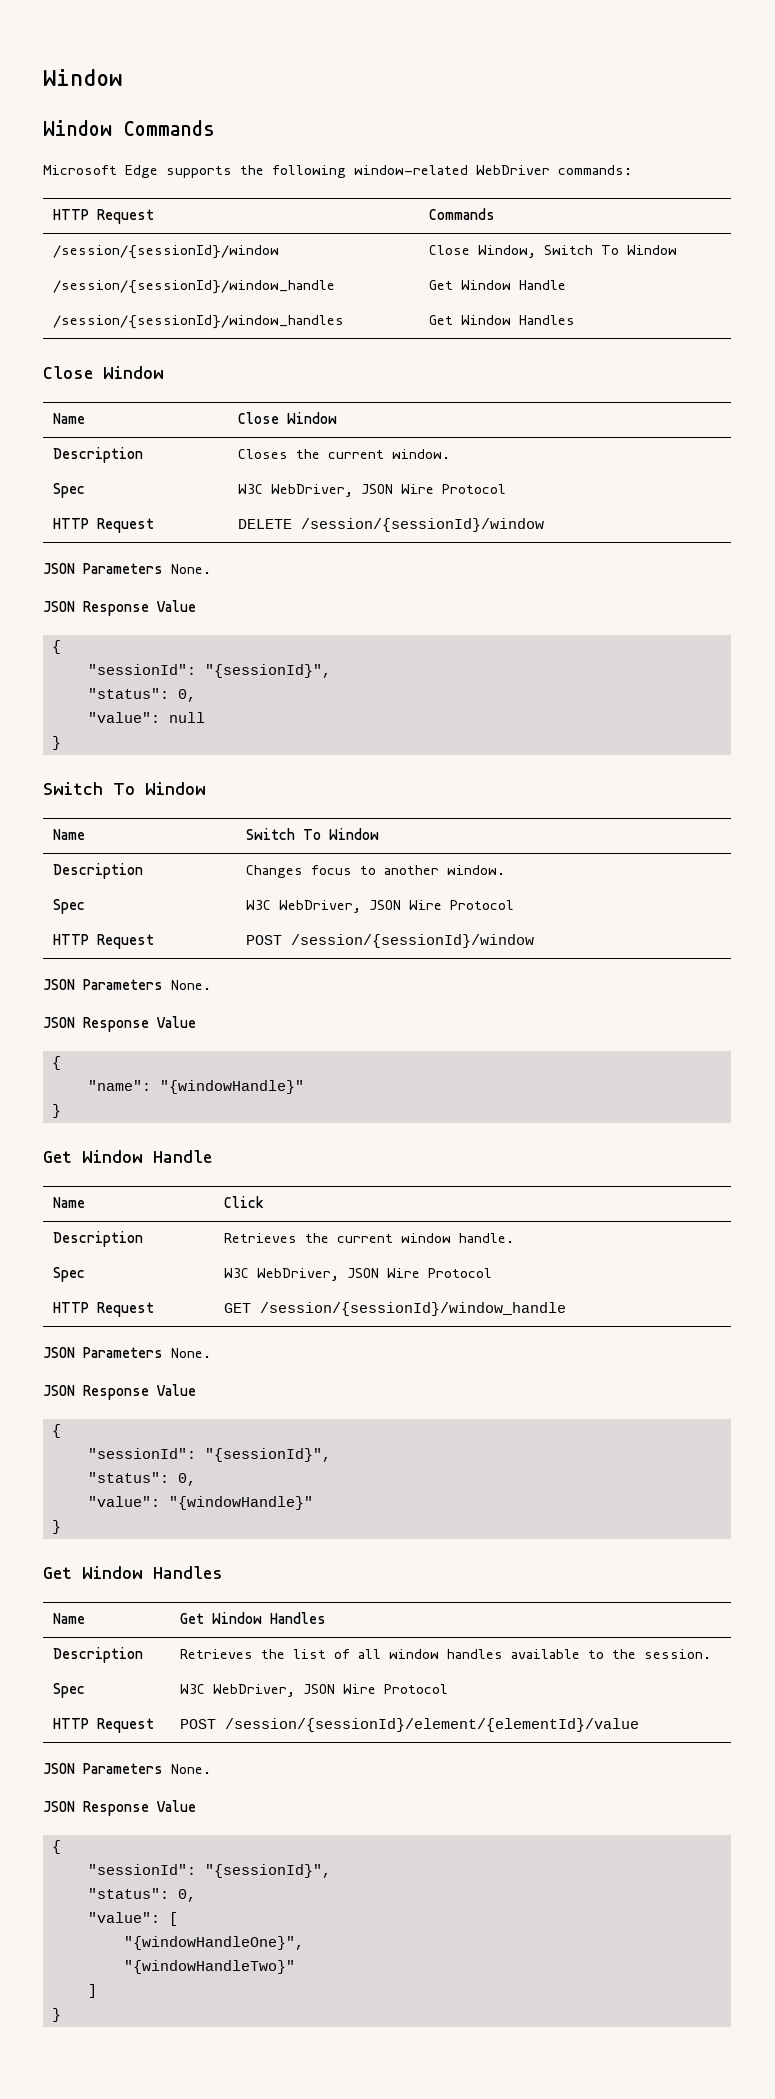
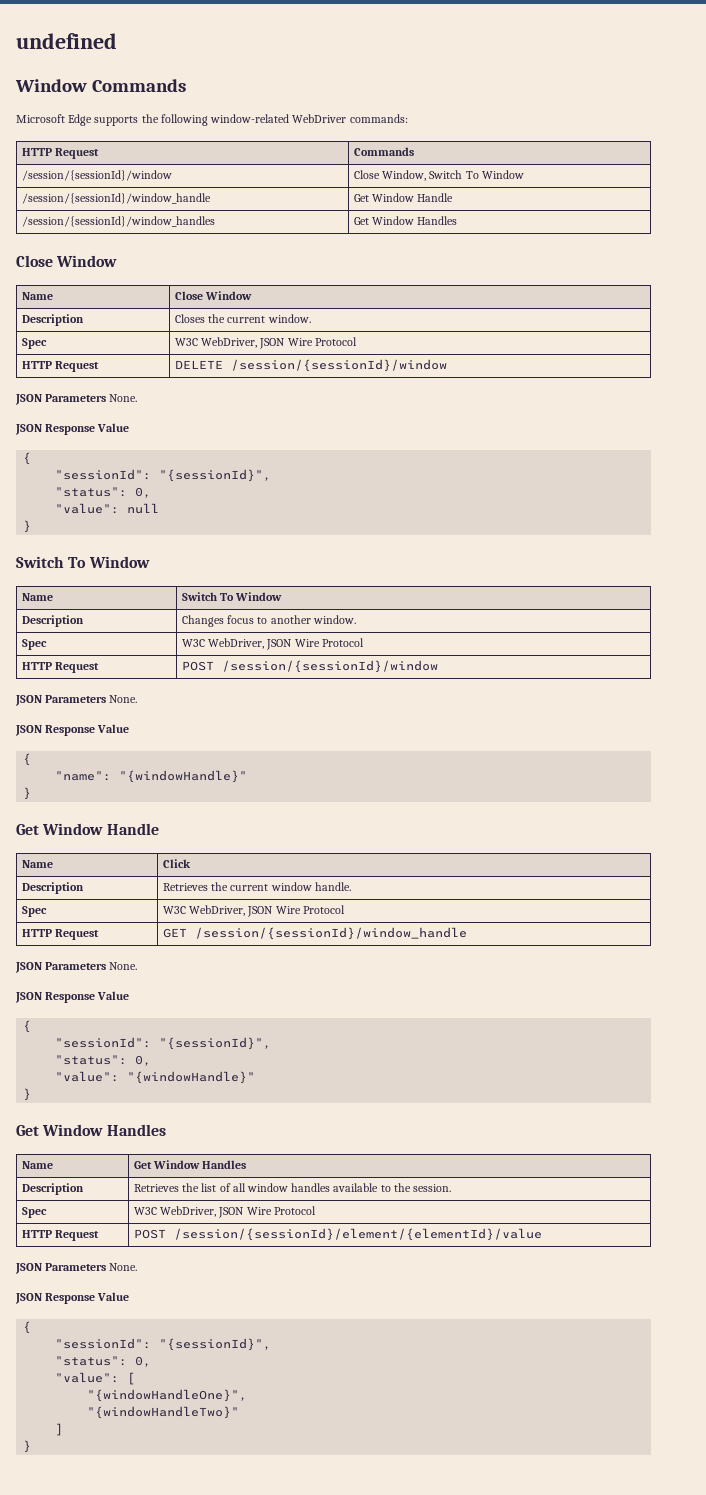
[43,69,122,86] Window -> [16,33,117,49] undefined

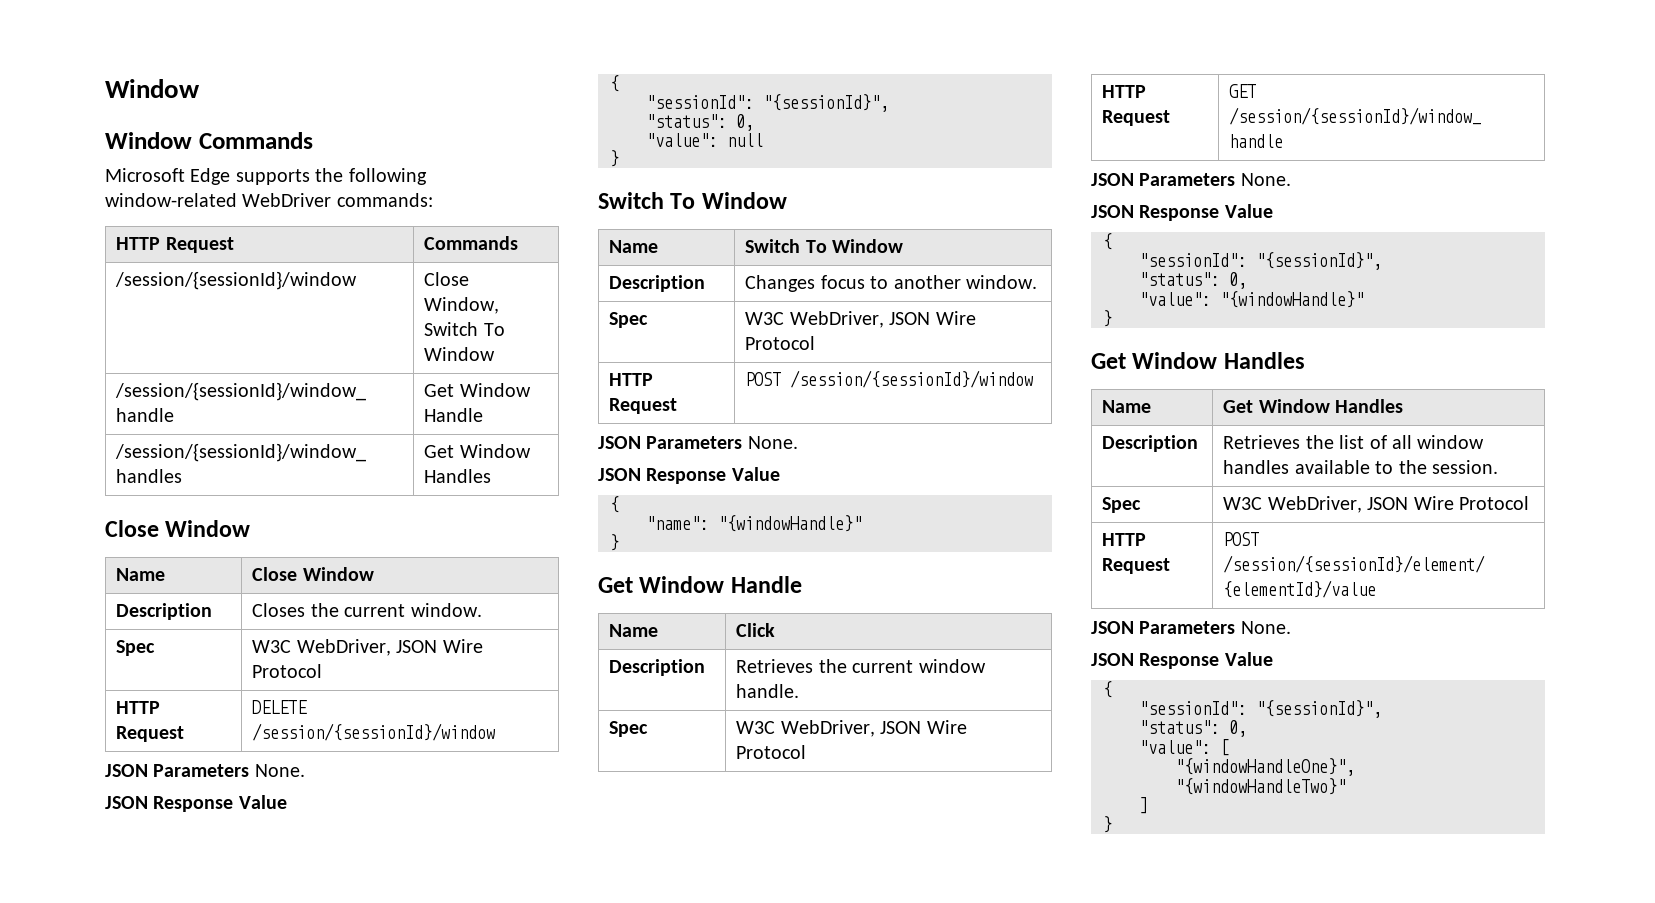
[16,33,117,49] undefined -> [105,79,200,98] Window

